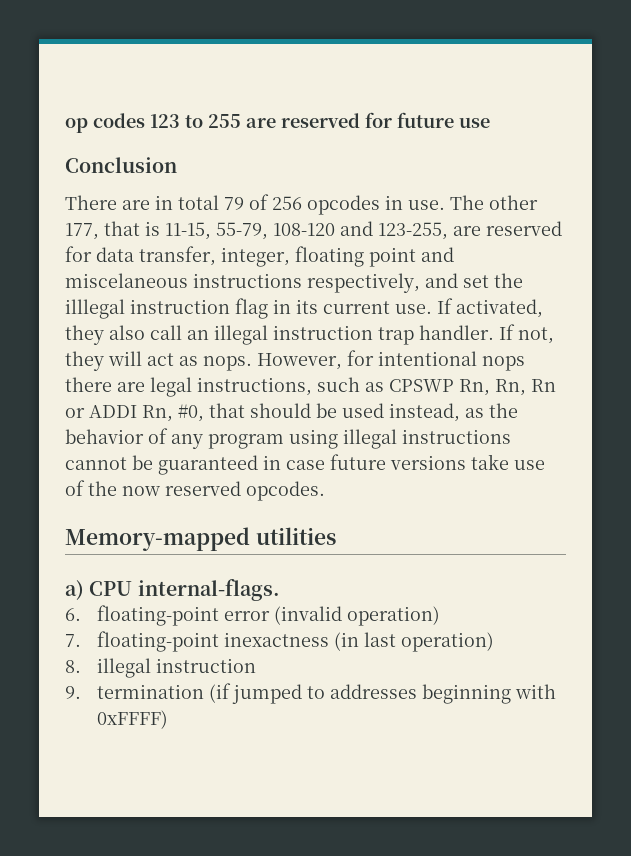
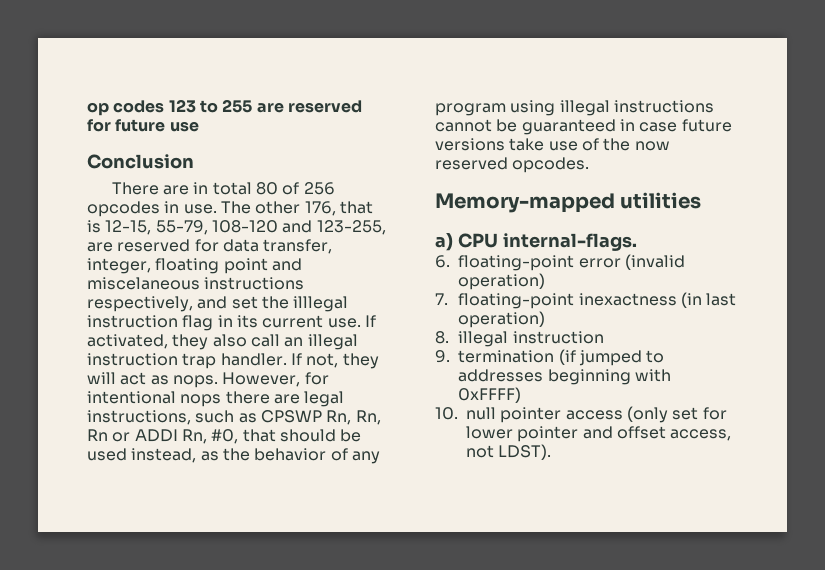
[224,197,244,210] 79 -> [255,182,278,195] 80
[65,223,99,240] 177, -> [304,201,336,216] 176,
[165,222,211,240] 11-15, -> [105,220,152,235] 12-15,
(169, 719) none -> [435,406,727,423] [466,426,732,442] [466,444,552,460] // 10. null pointer access (only set for lower pointer and offset access, not LDST).

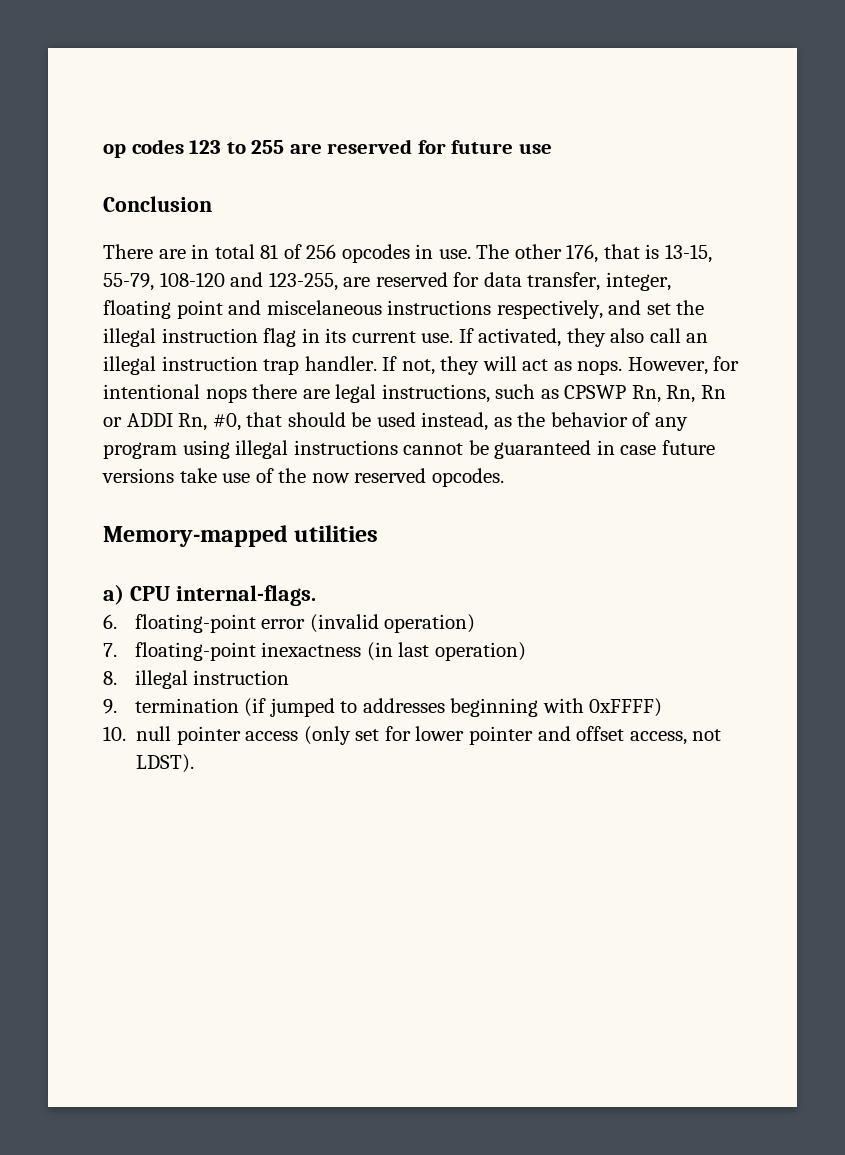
[255,182,278,195] 80 -> [260,244,279,259] 81
[105,220,152,235] 12-15, -> [665,244,713,263] 13-15,
[293,296,349,312] illlegal -> [103,328,156,347] illegal

